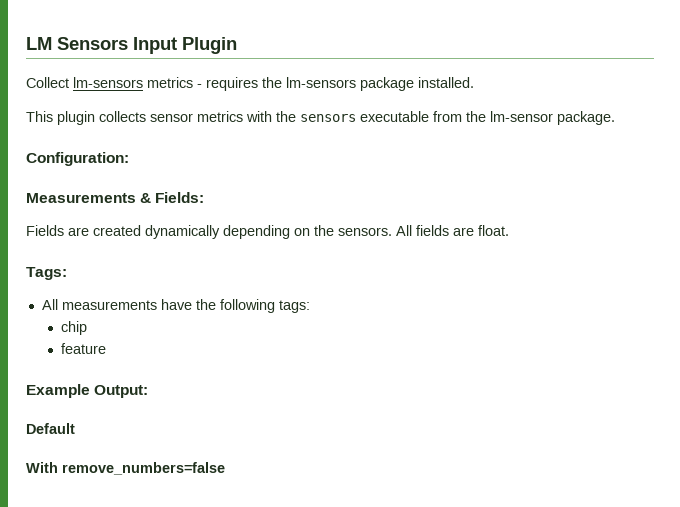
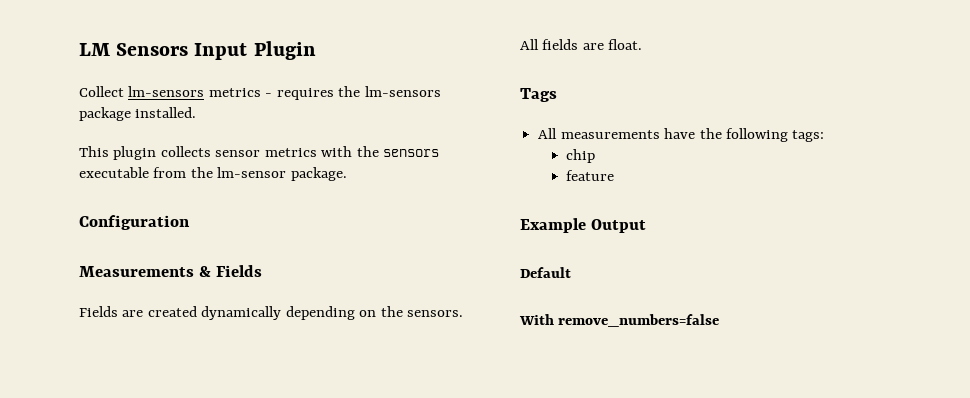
[26,152,129,166] Configuration: -> [79,215,190,230] Configuration
[155,192,205,203] Fields: -> [215,265,262,277] Fields
[26,267,67,280] Tags: -> [520,88,557,102] Tags
[94,385,149,398] Output: -> [590,219,646,233] Output

